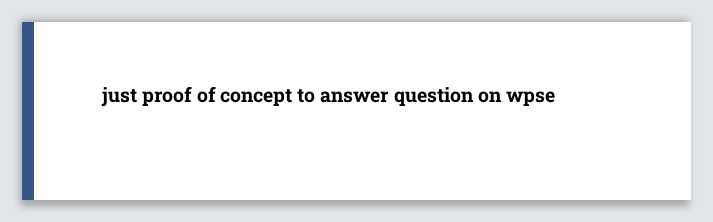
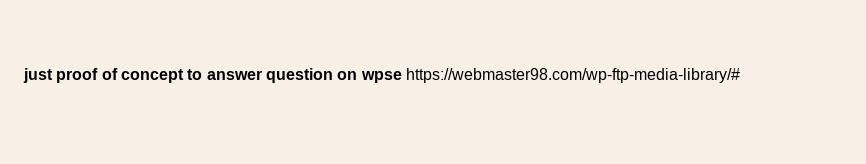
(556, 98) none -> [405,68,740,83] https://webmaster98.com/wp-ftp-media-library/#

